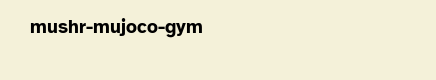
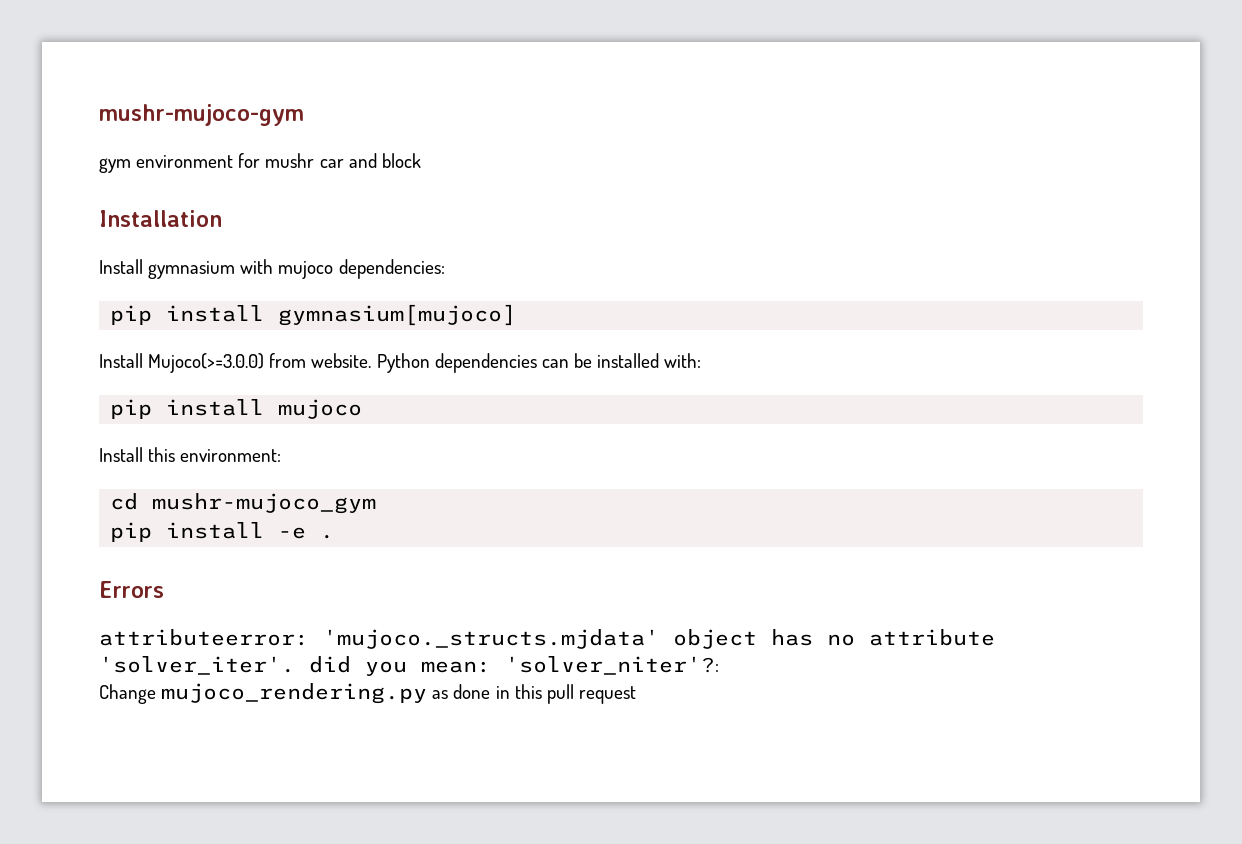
(203, 28) none -> [99,153,421,173] [99,210,222,227] [99,259,445,279] [110,304,517,326] [99,353,702,373] [110,399,363,419] [99,447,282,462] [110,493,377,514] [110,522,335,542] [99,581,164,598] [99,629,995,649] [99,656,719,676] [99,683,636,704] // gym environment for mushr car and block // Installation // Install gymnasium with mujoco dependencies: // pip install gymnasium[mujoco] // Install Mujoco(>=3.0.0) from website. Python dependencies can be installed with: // pip install mujoco // Install this environment: // cd mushr-mujoco_gym // pip install -e . // Errors // attributeerror: 'mujoco._structs.mjdata' object has no attribute 'solver_iter'. did you mean: 'solver_niter'?: // Change mujoco_rendering.py as done in this pull request

